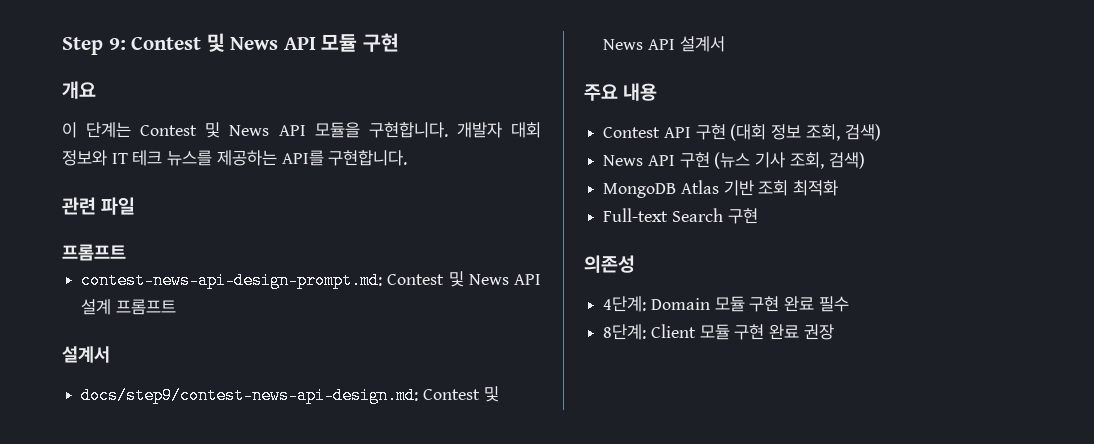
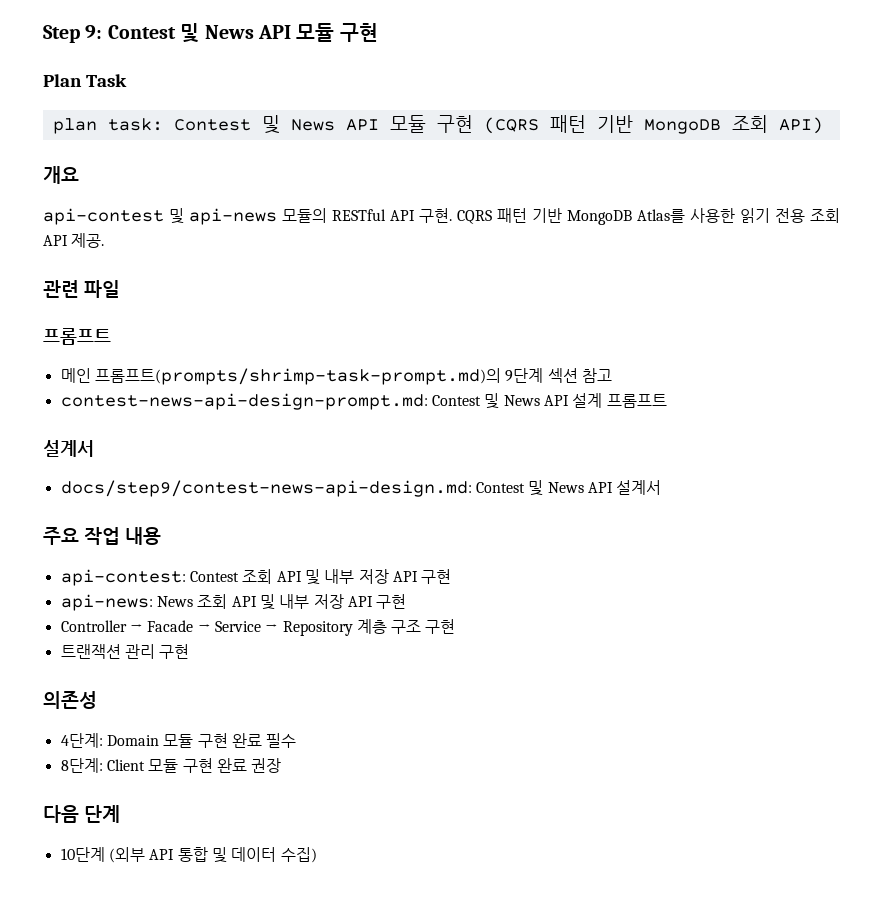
[62,81,96,99] [62,122,541,138] [62,150,408,166] [62,197,136,215] [62,244,126,261] 개요 // 이 단계는 Contest 및 News API 모듈을 구현합니다. 개발자 대회 정보와 IT 테크 뉴스를 제공하는 API를 구현합니다. // 관련 파일 // 프롬프트 -> [43,74,127,87] [52,115,823,134] [43,166,79,184] [43,208,840,225] [43,233,105,248] [43,280,120,298] [43,328,111,345] [60,368,612,385] Plan Task // plan task: Contest 및 News API 모듈 구현 (CQRS 패턴 기반 MongoDB 조회 API) // 개요 // api-contest 및 api-news 모듈의 RESTful API 구현. CQRS 패턴 기반 MongoDB Atlas를 사용한 읽기 전용 조회 API 제공. // 관련 파일 // 프롬프트 // 메인 프롬프트(prompts/shrimp-task-prompt.md)의 9단계 섹션 참고
(618, 92) none -> [83,527,120,545] 작업
[603,124,881,141] [603,152,865,169] [603,180,839,198] [603,208,723,222] Contest API 구현 (대회 정보 조회, 검색) // News API 구현 (뉴스 기사 조회, 검색) // MongoDB Atlas 기반 조회 최적화 // Full-text Search -> [60,569,452,586] [60,594,407,611] [60,619,456,636] [60,644,155,659] api-contest: Contest 조회 API 및 내부 저장 API 구현 // api-news: News 조회 API 및 내부 저장 API 구현 // Controller → Facade → Service → Repository 계층 구조 구현 // 트랜잭션 관리
(834, 332) none -> [43,805,120,823] [60,847,317,863] // 다음 단계 // 10단계 (외부 API 통합 및 데이터 수집)

